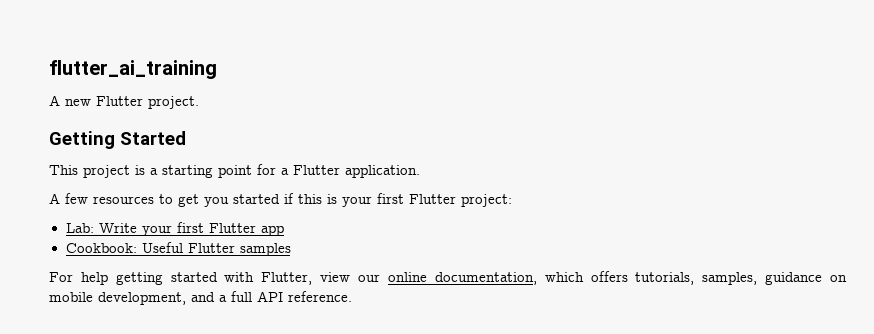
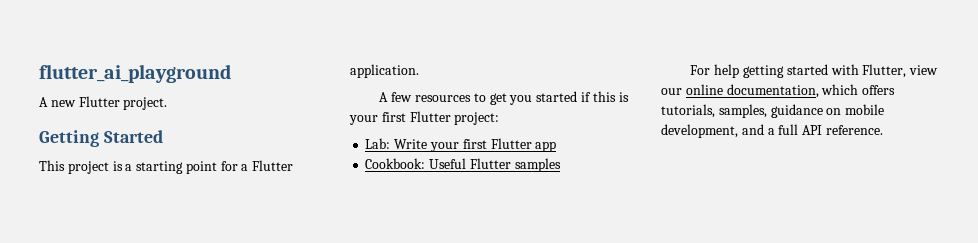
[49,60,217,79] flutter_ai_training -> [39,64,231,83] flutter_ai_playground

